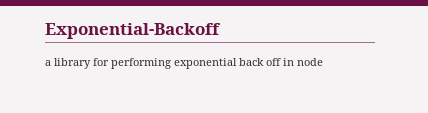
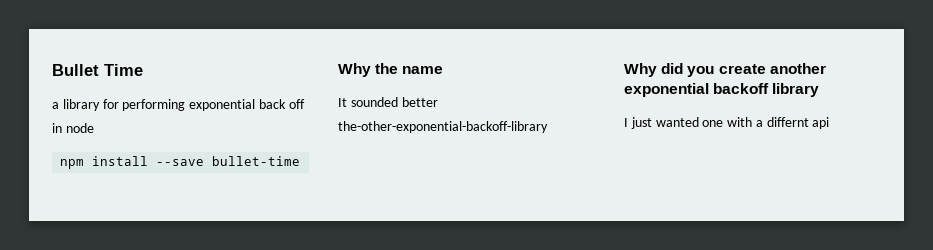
[45,23,221,39] Exponential-Backoff -> [52,64,143,76] Bullet Time
(323, 62) none -> [60,156,301,169] [338,63,444,77] [338,97,438,107] [338,121,548,133] [624,63,826,77] [624,83,820,97] [624,117,830,129] // npm install --save bullet-time // Why the name // It sounded better the-other-exponential-backoff-library // Why did you create another exponential backoff library // I just wanted one with a differnt api

